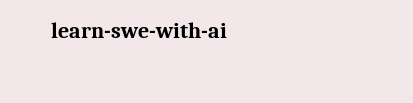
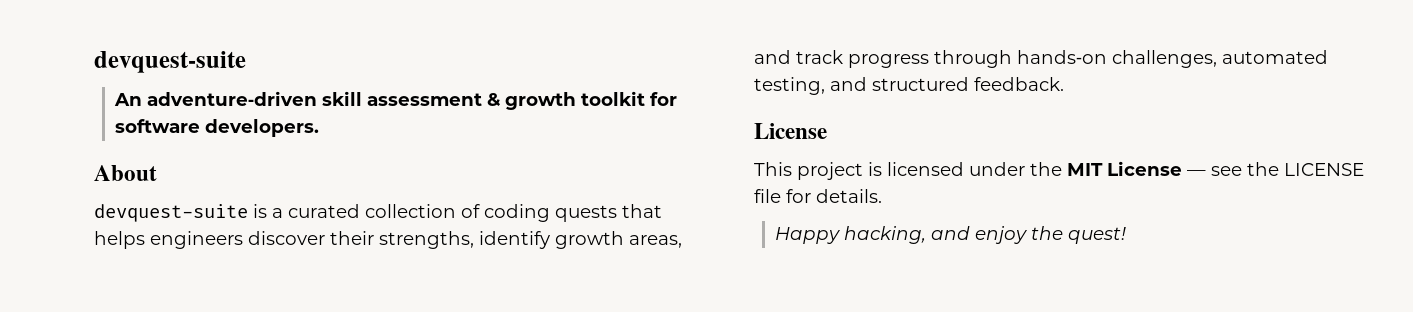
[51,22,227,38] learn-swe-with-ai -> [94,51,246,73] [114,91,678,110] [115,119,320,137] [94,165,157,181] [94,204,662,222] [94,231,682,249] [754,50,1328,68] [754,77,1064,95] [754,123,827,139] [754,161,1364,180] [754,189,882,203] [775,226,1127,244] devquest-suite // An adventure‑driven skill assessment & growth toolkit for software developers. // About // devquest-suite is a curated collection of coding quests that helps engineers discover their strengths, identify growth areas, and track progress through hands‑on challenges, automated testing, and structured feedback. // License // This project is licensed under the MIT License — see the LICENSE file for details. // Happy hacking, and enjoy the quest!

